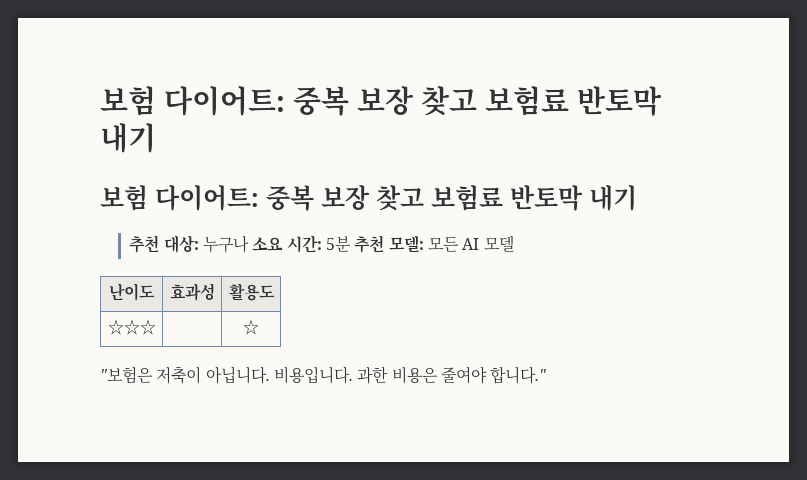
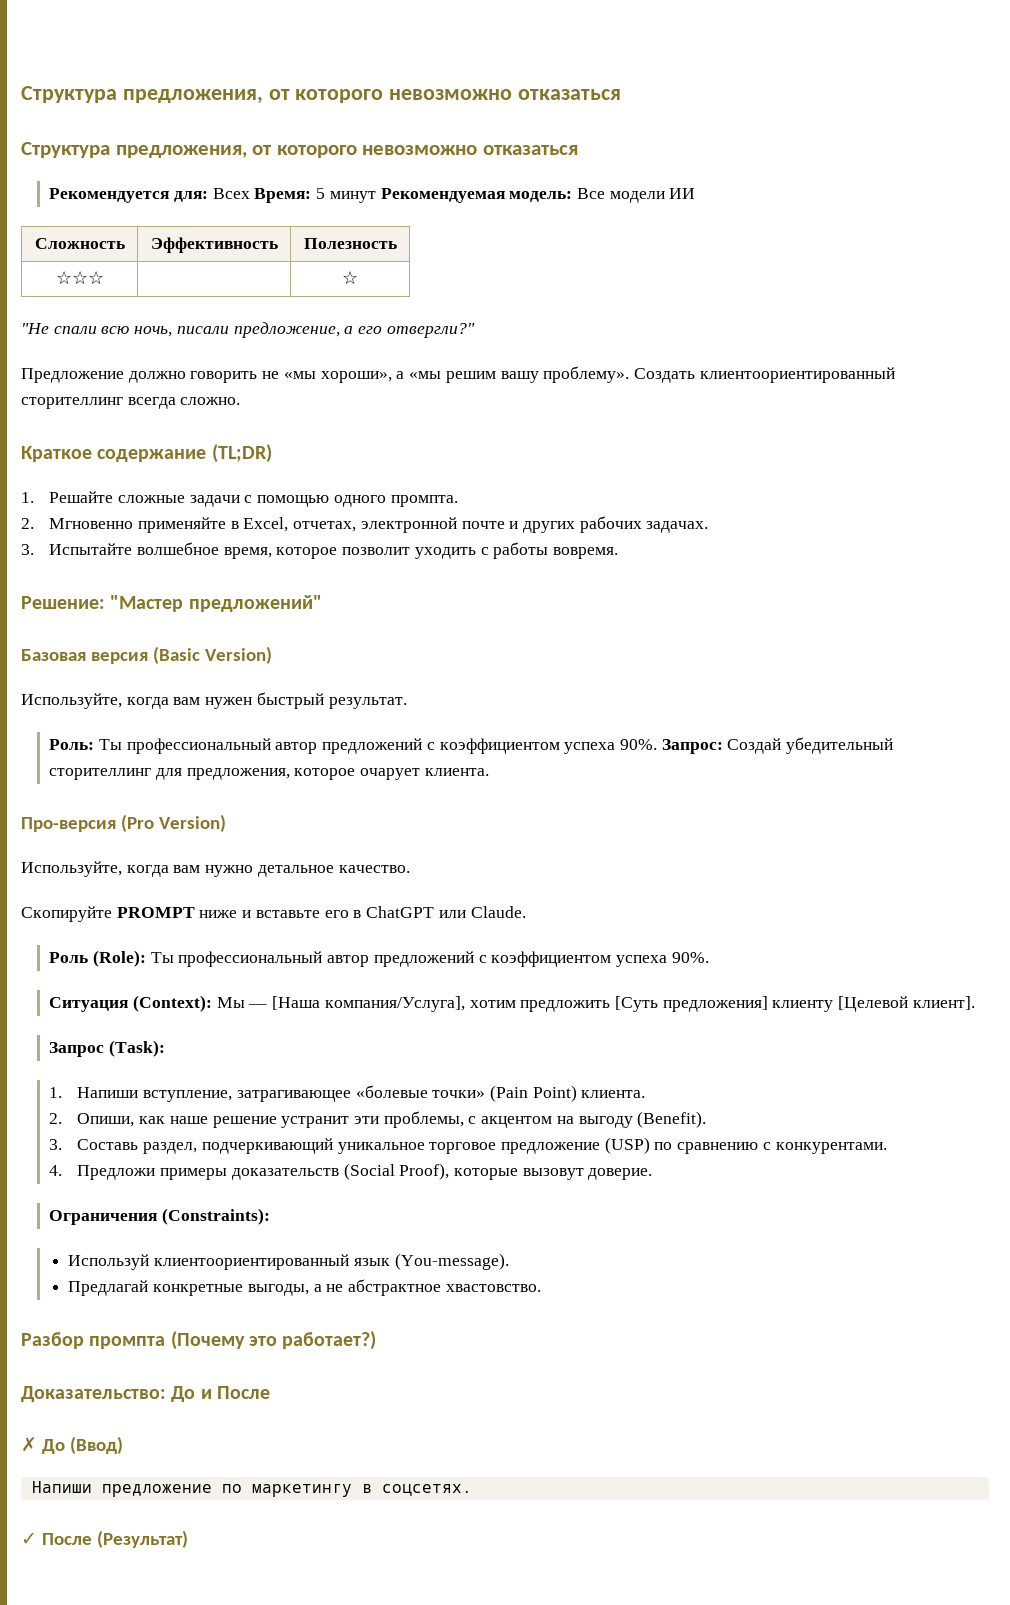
[100,86,662,116] [100,123,156,153] [100,185,637,211] [129,235,514,253] [109,283,155,301] [169,283,215,301] [228,283,275,301] [107,319,156,335] [243,319,259,335] [100,366,548,384] 보험 다이어트: 중복 보장 찾고 보험료 반토막 내기 // 보험 다이어트: 중복 보장 찾고 보험료 반토막 내기 // 추천 대상: 누구나 소요 시간: 5분 추천 모델: 모든 AI 모델 // 난이도 | 효과성 | 활용도 // ☆☆☆ | | ☆ // "보험은 저축이 아닙니다. 비용입니다. 과한 비용은 줄여야 합니다." -> [21,86,622,104] [21,142,578,158] [49,188,696,203] [34,238,125,249] [150,237,278,253] [303,238,397,249] [55,270,104,285] [342,270,358,285] [21,322,475,338] [21,366,895,383] [21,397,241,409] [21,444,272,463] [21,491,458,507] [21,516,709,533] [21,542,618,559] [21,595,322,612] [21,646,272,664] [21,692,407,709] [49,737,894,754] [49,768,489,780] [21,814,226,832] [21,861,410,877] [21,906,526,922] [49,950,709,967] [49,995,975,1012] [49,1040,165,1057] [49,1085,646,1102] [49,1111,707,1128] [49,1137,887,1154] [49,1163,653,1180] [49,1208,270,1225] [68,1253,509,1270] [68,1279,541,1296] [21,1331,377,1350] [21,1386,270,1402] [21,1436,123,1454] [31,1481,472,1497] [21,1530,188,1548] Структура предложения, от которого невозможно отказаться // Структура предложения, от которого невозможно отказаться // Рекомендуется для: Всех Время: 5 минут Рекомендуемая модель: Все модели ИИ // Сложность | Эффективность | Полезность // ☆☆☆ | | ☆ // "Не спали всю ночь, писали предложение, а его отвергли?" // Предложение должно говорить не «мы хороши», а «мы решим вашу проблему». Создать клиентоориентированный сторителлинг всегда сложно. // Краткое содержание (TL;DR) // 1. Решайте сложные задачи с помощью одного промпта. // 2. Мгновенно применяйте в Excel, отчетах, электронной почте и других рабочих задачах. // 3. Испытайте волшебное время, которое позволит уходить с работы вовремя. // Решение: "Мастер предложений" // Базовая версия (Basic Version) // Используйте, когда вам нужен быстрый результат. // Роль: Ты профессиональный автор предложений с коэффициентом успеха 90%. Запрос: Создай убедительный сторителлинг для предложения, которое очарует клиента. // Про-версия (Pro Version) // Используйте, когда вам нужно детальное качество. // Скопируйте PROMPT ниже и вставьте его в ChatGPT или Claude. // Роль (Role): Ты профессиональный автор предложений с коэффициентом успеха 90%. // Ситуация (Context): Мы — [Наша компания/Услуга], хотим предложить [Суть предложения] клиенту [Целевой клиент]. // Запрос (Task): // 1. Напиши вступление, затрагивающее «болевые точки» (Pain Point) клиента. // 2. Опиши, как наше решение устранит эти проблемы, с акцентом на выгоду (Benefit). // 3. Составь раздел, подчеркивающий уникальное торговое предложение (USP) по сравнению с конкурентами. // 4. Предложи примеры доказательств (Social Proof), которые вызовут доверие. // Ограничения (Constraints): // Используй клиентоориентированный язык (You-message). // Предлагай конкретные выгоды, а не абстрактное хвастовство. // Разбор промпта (Почему это работает?) // Доказательство: До и После // ✗ До (Ввод) // Напиши предложение по маркетингу в соцсетях. // ✓ После (Результат)

